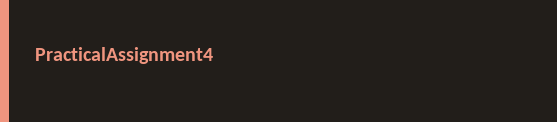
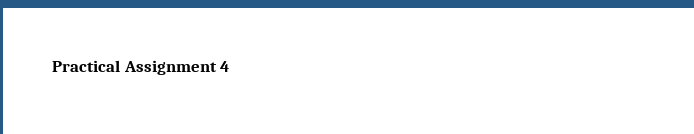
[35,47,213,64] PracticalAssignment4 -> [52,60,230,75] Practical Assignment 4

